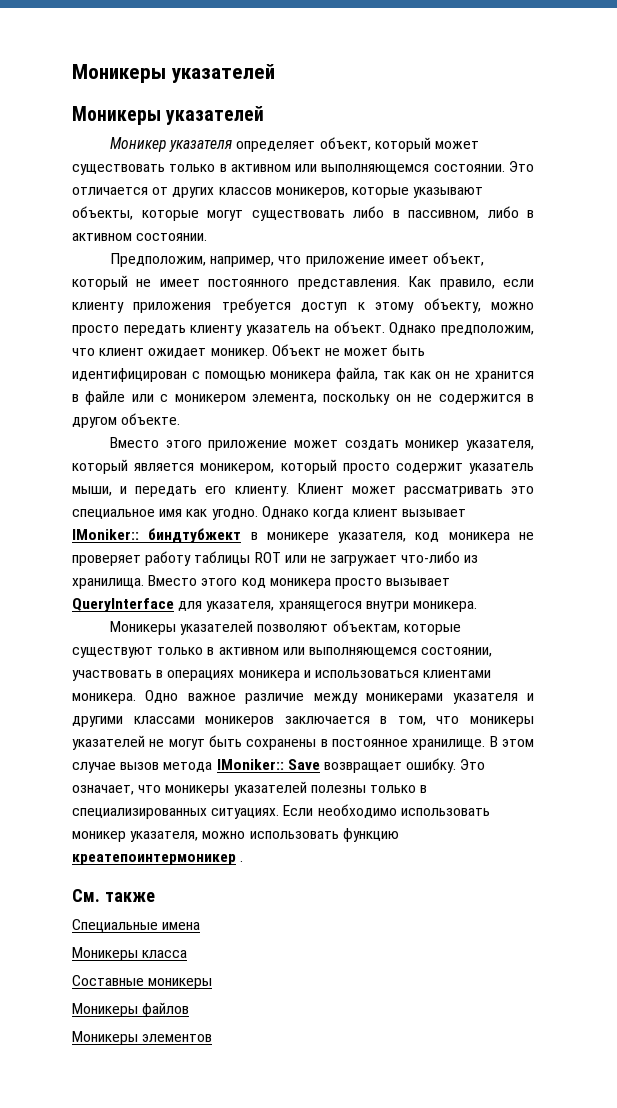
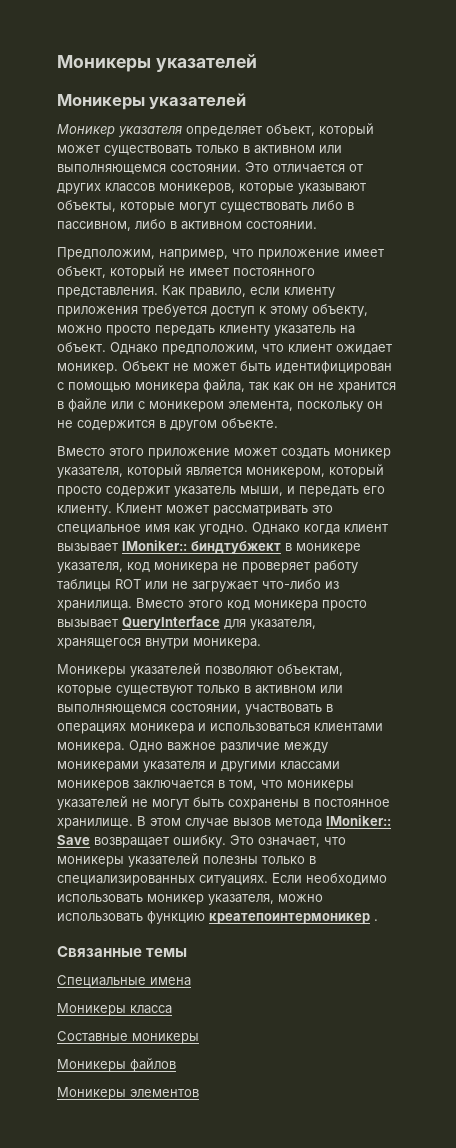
[72,889,155,902] См. также -> [57,946,188,957] Связанные темы

